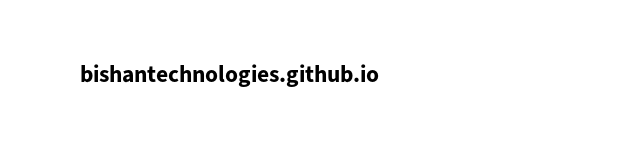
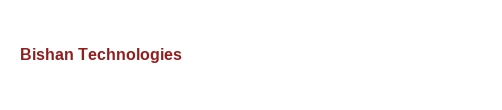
[80,64,379,87] bishantechnologies.github.io -> [20,48,183,63] Bishan Technologies

